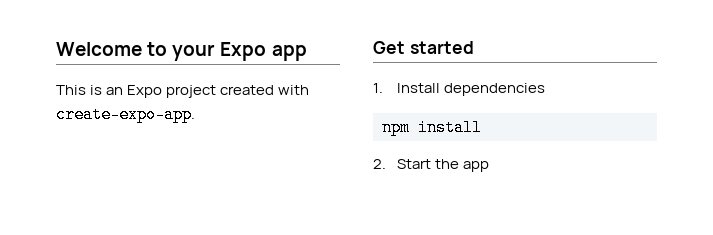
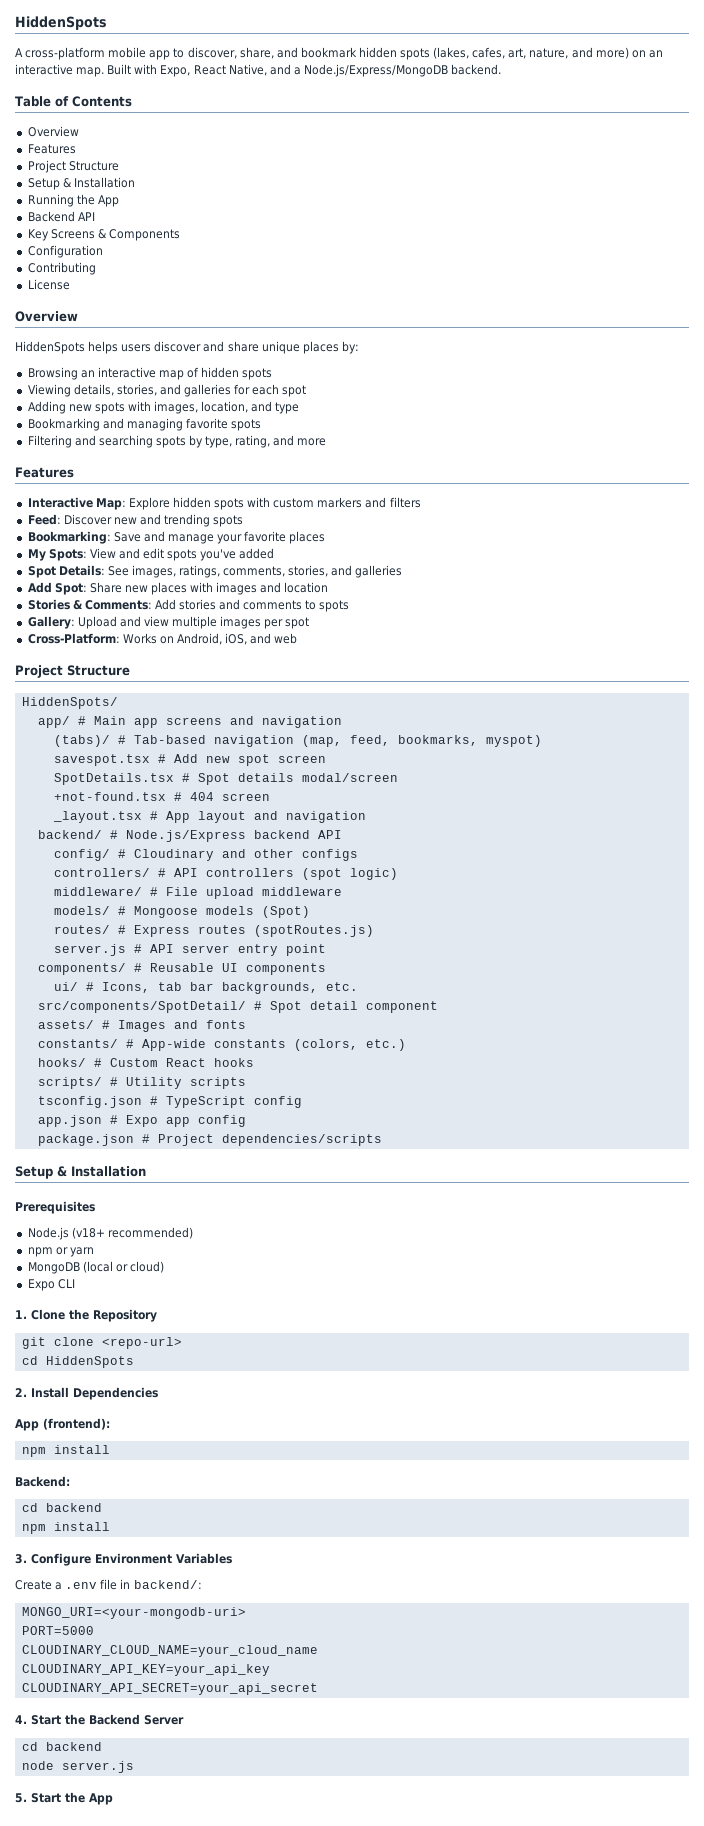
[56,42,307,61] [56,85,310,98] [56,106,195,123] [373,41,474,54] [373,83,545,96] [382,119,482,136] [373,159,489,172] Welcome to your Expo app // This is an Expo project created with create-expo-app. // Get started // 1. Install dependencies // npm install // 2. Start the app -> [15,16,107,30] [15,47,663,60] [15,64,502,77] [15,96,132,107] [27,126,79,137] [27,144,76,154] [27,160,119,173] [27,177,135,190] [27,194,119,207] [27,211,95,222] [27,229,180,241] [27,245,103,258] [27,262,96,275] [27,279,70,290] [15,311,78,322] [15,341,359,354] [27,367,273,380] [27,384,307,397] [27,401,300,414] [27,418,262,431] [27,435,327,448] [15,467,74,478] [27,497,421,510] [27,514,244,527] [27,531,326,544] [27,548,275,561] [27,565,403,578] [27,582,329,595] [27,599,350,612] [27,616,310,629] [27,633,298,645] [15,665,130,678] [21,697,118,709] [37,716,342,728] [53,735,542,747] [53,754,326,766] [53,773,398,785] [53,792,270,801] [52,811,366,823] [37,830,342,842] [53,849,358,861] [53,868,398,880] [53,887,342,899] [53,906,310,918] [53,925,374,937] [53,944,326,956] [37,963,326,975] [53,982,358,994] [37,1001,438,1013] [37,1020,246,1032] [37,1039,406,1051] [37,1058,254,1067] [37,1077,246,1089] [37,1096,302,1108] [37,1115,246,1127] [37,1134,382,1146] [15,1166,146,1179] [15,1201,95,1214] [27,1227,193,1240] [27,1247,94,1257] [27,1261,164,1274] [27,1279,75,1291] [15,1309,157,1322] [21,1337,182,1349] [21,1356,134,1368] [15,1387,158,1400] [15,1418,110,1431] [21,1445,110,1457] [15,1476,70,1487] [21,1503,102,1512] [21,1522,110,1534] [15,1553,232,1566] [15,1579,202,1590] [21,1607,246,1619] [21,1626,94,1635] [21,1645,318,1657] [21,1664,270,1676] [21,1683,318,1695] [15,1714,184,1725] [21,1742,102,1751] [21,1761,134,1773] [15,1792,113,1805] HiddenSpots // A cross-platform mobile app to discover, share, and bookmark hidden spots (lakes, cafes, art, nature, and more) on an interactive map. Built with Expo, React Native, and a Node.js/Express/MongoDB backend. // Table of Contents // Overview // Features // Project Structure // Setup & Installation // Running the App // Backend API // Key Screens & Components // Configuration // Contributing // License // Overview // HiddenSpots helps users discover and share unique places by: // Browsing an interactive map of hidden spots // Viewing details, stories, and galleries for each spot // Adding new spots with images, location, and type // Bookmarking and managing favorite spots // Filtering and searching spots by type, rating, and more // Features // Interactive Map: Explore hidden spots with custom markers and filters // Feed: Discover new and trending spots // Bookmarking: Save and manage your favorite places // My Spots: View and edit spots you've added // Spot Details: See images, ratings, comments, stories, and galleries // Add Spot: Share new places with images and location // Stories & Comments: Add stories and comments to spots // Gallery: Upload and view multiple images per spot // Cross-Platform: Works on Android, iOS, and web // Project Structure // HiddenSpots/ // app/ # Main app screens and navigation // (tabs)/ # Tab-based navigation (map, feed, bookmarks, myspot) // savespot.tsx # Add new spot screen // SpotDetails.tsx # Spot details modal/screen // +not-found.tsx # 404 screen // _layout.tsx # App layout and navigation // backend/ # Node.js/Express backend API // config/ # Cloudinary and other configs // controllers/ # API controllers (spot logic) // middleware/ # File upload middleware // models/ # Mongoose models (Spot) // routes/ # Express routes (spotRoutes.js) // server.js # API server entry point // components/ # Reusable UI components // ui/ # Icons, tab bar backgrounds, etc. // src/components/SpotDetail/ # Spot detail component // assets/ # Images and fonts // constants/ # App-wide constants (colors, etc.) // hooks/ # Custom React hooks // scripts/ # Utility scripts // tsconfig.json # TypeScript config // app.json # Expo app config // package.json # Project dependencies/scripts // Setup & Installation // Prerequisites // Node.js (v18+ recommended) // npm or yarn // MongoDB (local or cloud) // Expo CLI // 1. Clone the Repository // git clone <repo-url> // cd HiddenSpots // 2. Install Dependencies // App (frontend): // npm install // Backend: // cd backend // npm install // 3. Configure Environment Variables // Create a .env file in backend/: // MONGO_URI=<your-mongodb-uri> // PORT=5000 // CLOUDINARY_CLOUD_NAME=your_cloud_name // CLOUDINARY_API_KEY=your_api_key // CLOUDINARY_API_SECRET=your_api_secret // 4. Start the Backend Server // cd backend // node server.js // 5. Start the App

